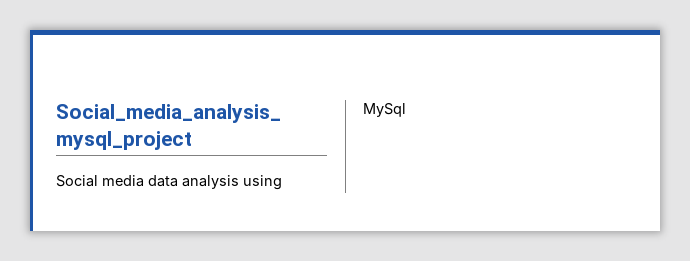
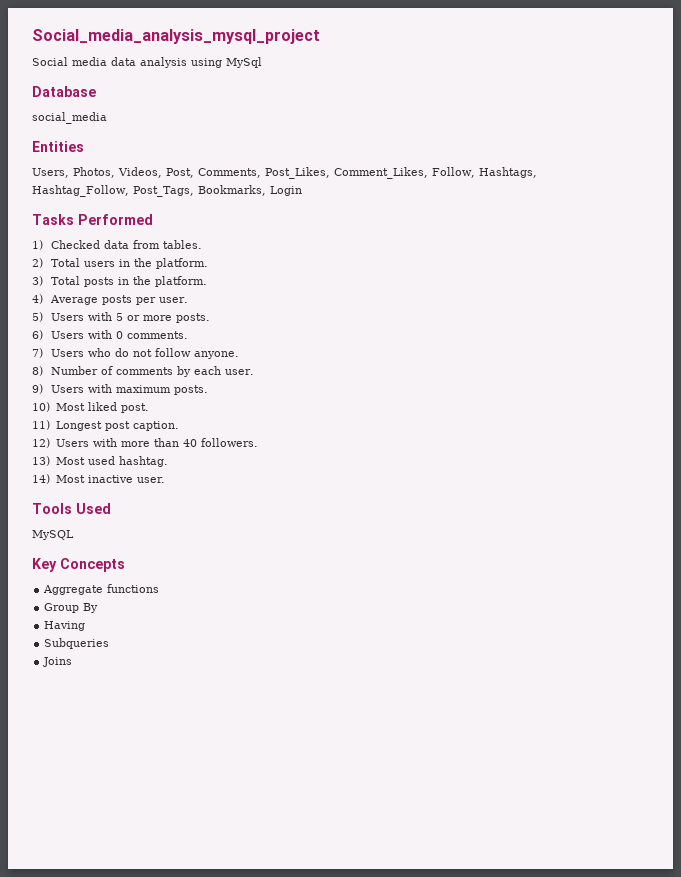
(406, 110) none -> [32,86,96,97] [32,112,107,124] [32,141,84,152] [32,167,537,179] [32,185,302,197] [32,214,153,225] [32,240,202,250] [32,258,208,269] [32,276,207,287] [32,294,188,305] [32,312,210,323] [32,330,188,340] [32,348,239,359] [32,366,254,377] [32,384,208,395] [32,402,149,413] [32,420,179,431] [32,438,258,448] [32,456,168,467] [32,474,166,484] [32,503,111,514] [32,530,74,540] [32,558,125,572] [43,584,160,595] [44,603,99,613] [44,621,86,631] [44,638,110,649] [43,657,73,667] // Database // social_media // Entities // Users, Photos, Videos, Post, Comments, Post_Likes, Comment_Likes, Follow, Hashtags, Hashtag_Follow, Post_Tags, Bookmarks, Login // Tasks Performed // 1) Checked data from tables. // 2) Total users in the platform. // 3) Total posts in the platform. // 4) Average posts per user. // 5) Users with 5 or more posts. // 6) Users with 0 comments. // 7) Users who do not follow anyone. // 8) Number of comments by each user. // 9) Users with maximum posts. // 10) Most liked post. // 11) Longest post caption. // 12) Users with more than 40 followers. // 13) Most used hashtag. // 14) Most inactive user. // Tools Used // MySQL // Key Concepts // Aggregate functions // Group By // Having // Subqueries // Joins

